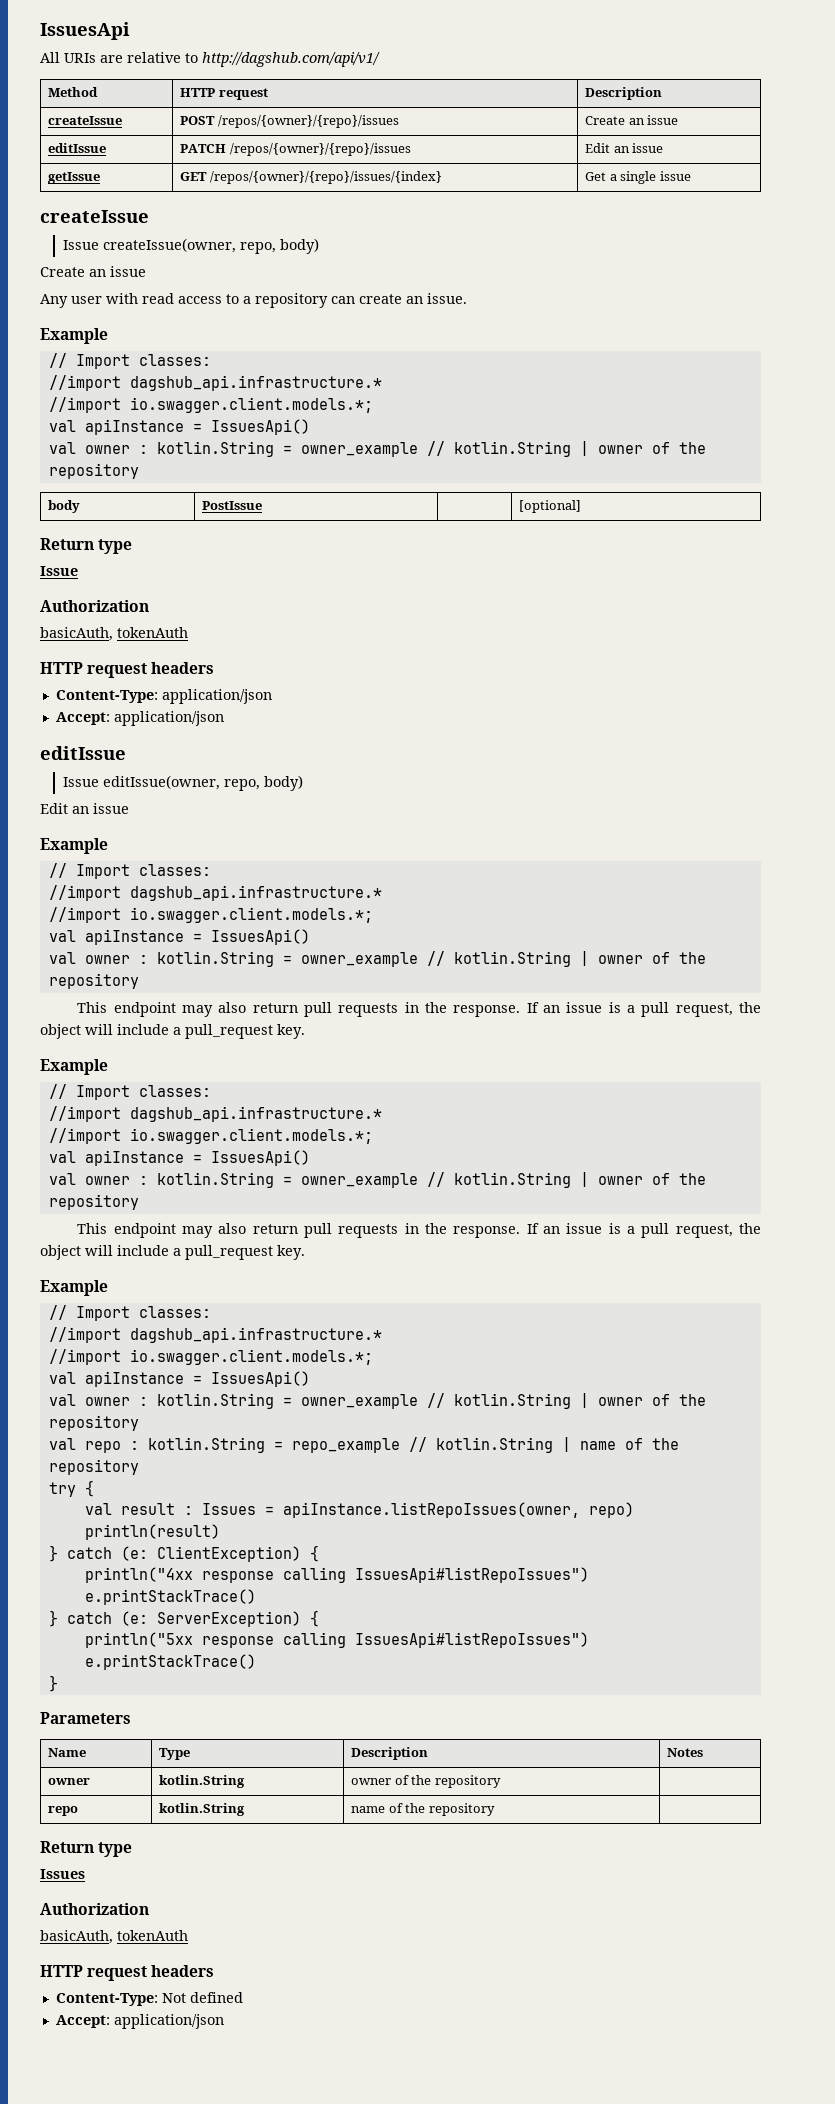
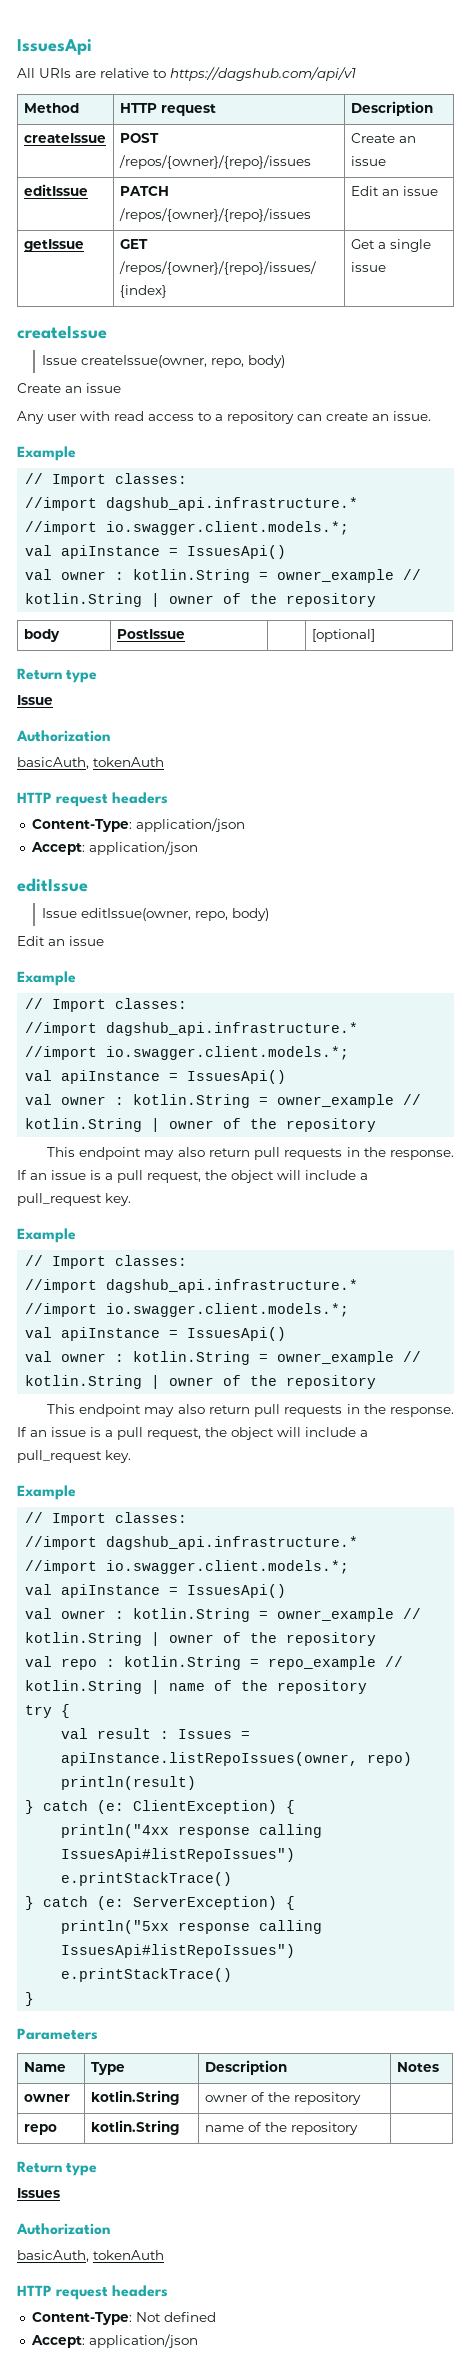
[202,52,380,67] http://dagshub.com/api/v1/ -> [170,67,356,81] https://dagshub.com/api/v1

